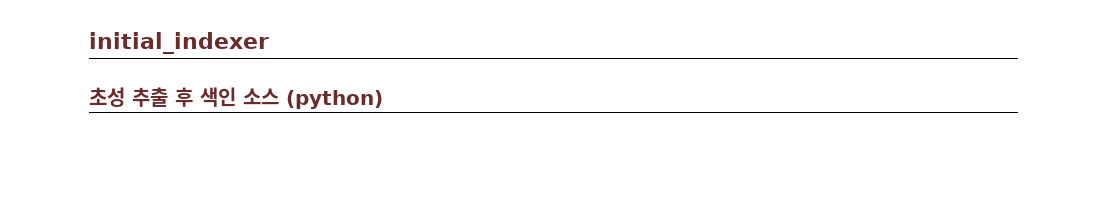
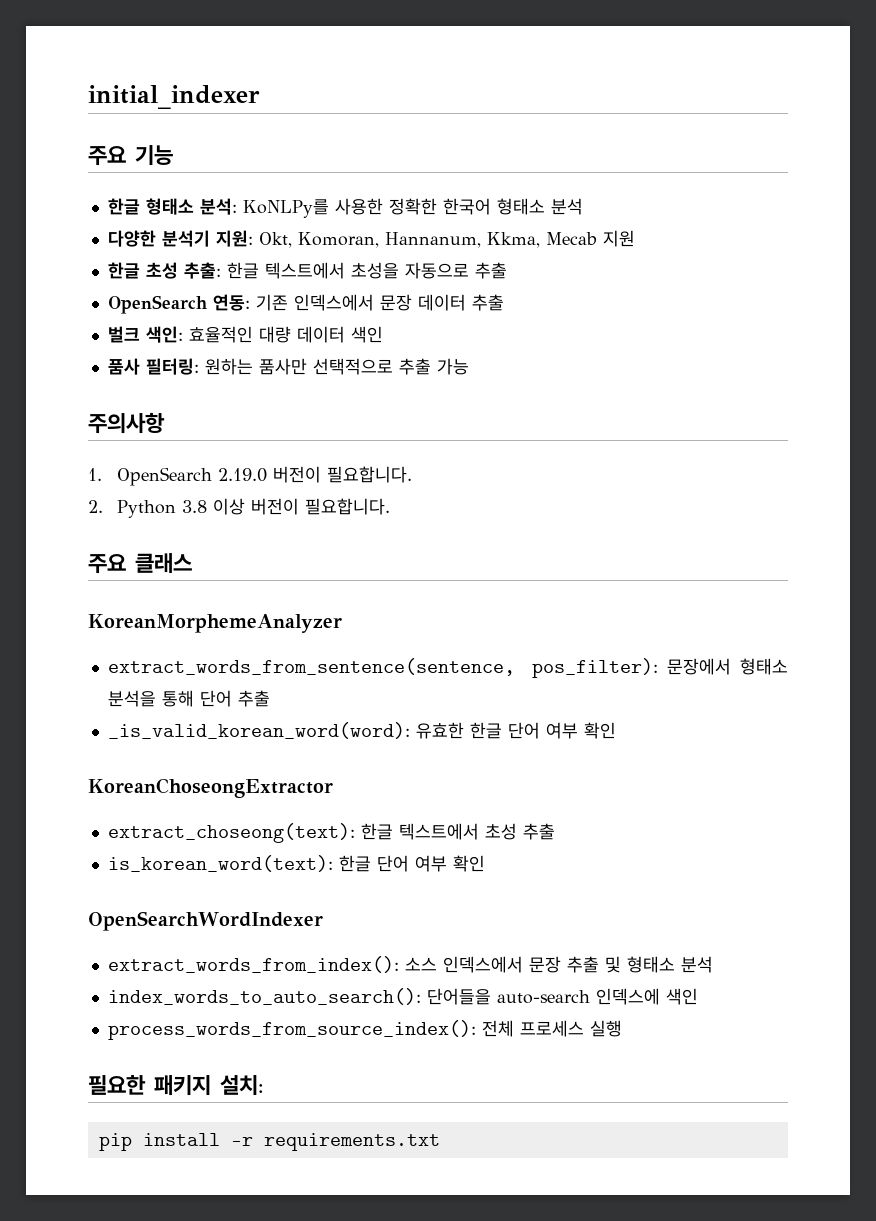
[89,87,383,109] 초성 추출 후 색인 소스 (python) -> [88,145,173,166] [107,198,583,218] [107,230,635,248] [107,262,507,279] [107,294,504,314] [107,326,383,343] [107,358,469,375] [88,412,165,434] [88,466,413,486] [88,498,391,518] [88,553,192,574] [88,614,342,633] [107,658,789,678] [107,690,270,707] [107,722,616,739] [88,778,333,798] [107,823,555,843] [107,855,485,872] [88,911,323,931] [107,956,713,973] [107,988,698,1005] [107,1020,622,1040] [88,1075,264,1096] [98,1133,440,1151] 주요 기능 // 한글 형태소 분석: KoNLPy를 사용한 정확한 한국어 형태소 분석 // 다양한 분석기 지원: Okt, Komoran, Hannanum, Kkma, Mecab 지원 // 한글 초성 추출: 한글 텍스트에서 초성을 자동으로 추출 // OpenSearch 연동: 기존 인덱스에서 문장 데이터 추출 // 벌크 색인: 효율적인 대량 데이터 색인 // 품사 필터링: 원하는 품사만 선택적으로 추출 가능 // 주의사항 // 1. OpenSearch 2.19.0 버전이 필요합니다. // 2. Python 3.8 이상 버전이 필요합니다. // 주요 클래스 // KoreanMorphemeAnalyzer // extract_words_from_sentence(sentence, pos_filter): 문장에서 형태소 분석을 통해 단어 추출 // _is_valid_korean_word(word): 유효한 한글 단어 여부 확인 // KoreanChoseongExtractor // extract_choseong(text): 한글 텍스트에서 초성 추출 // is_korean_word(text): 한글 단어 여부 확인 // OpenSearchWordIndexer // extract_words_from_index(): 소스 인덱스에서 문장 추출 및 형태소 분석 // index_words_to_auto_search(): 단어들을 auto-search 인덱스에 색인 // process_words_from_source_index(): 전체 프로세스 실행 // 필요한 패키지 설치: // pip install -r requirements.txt

